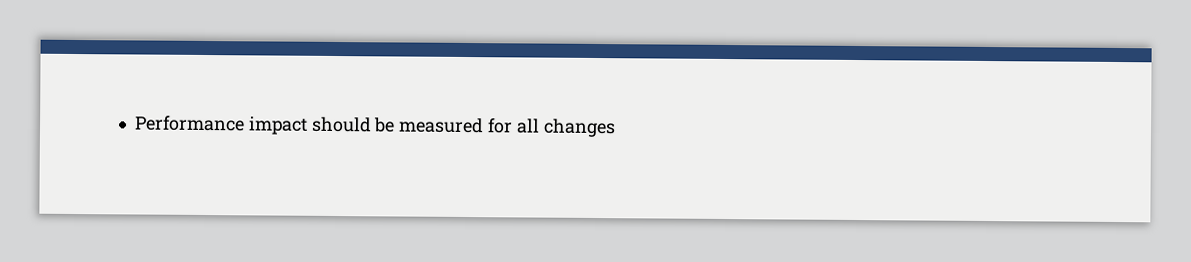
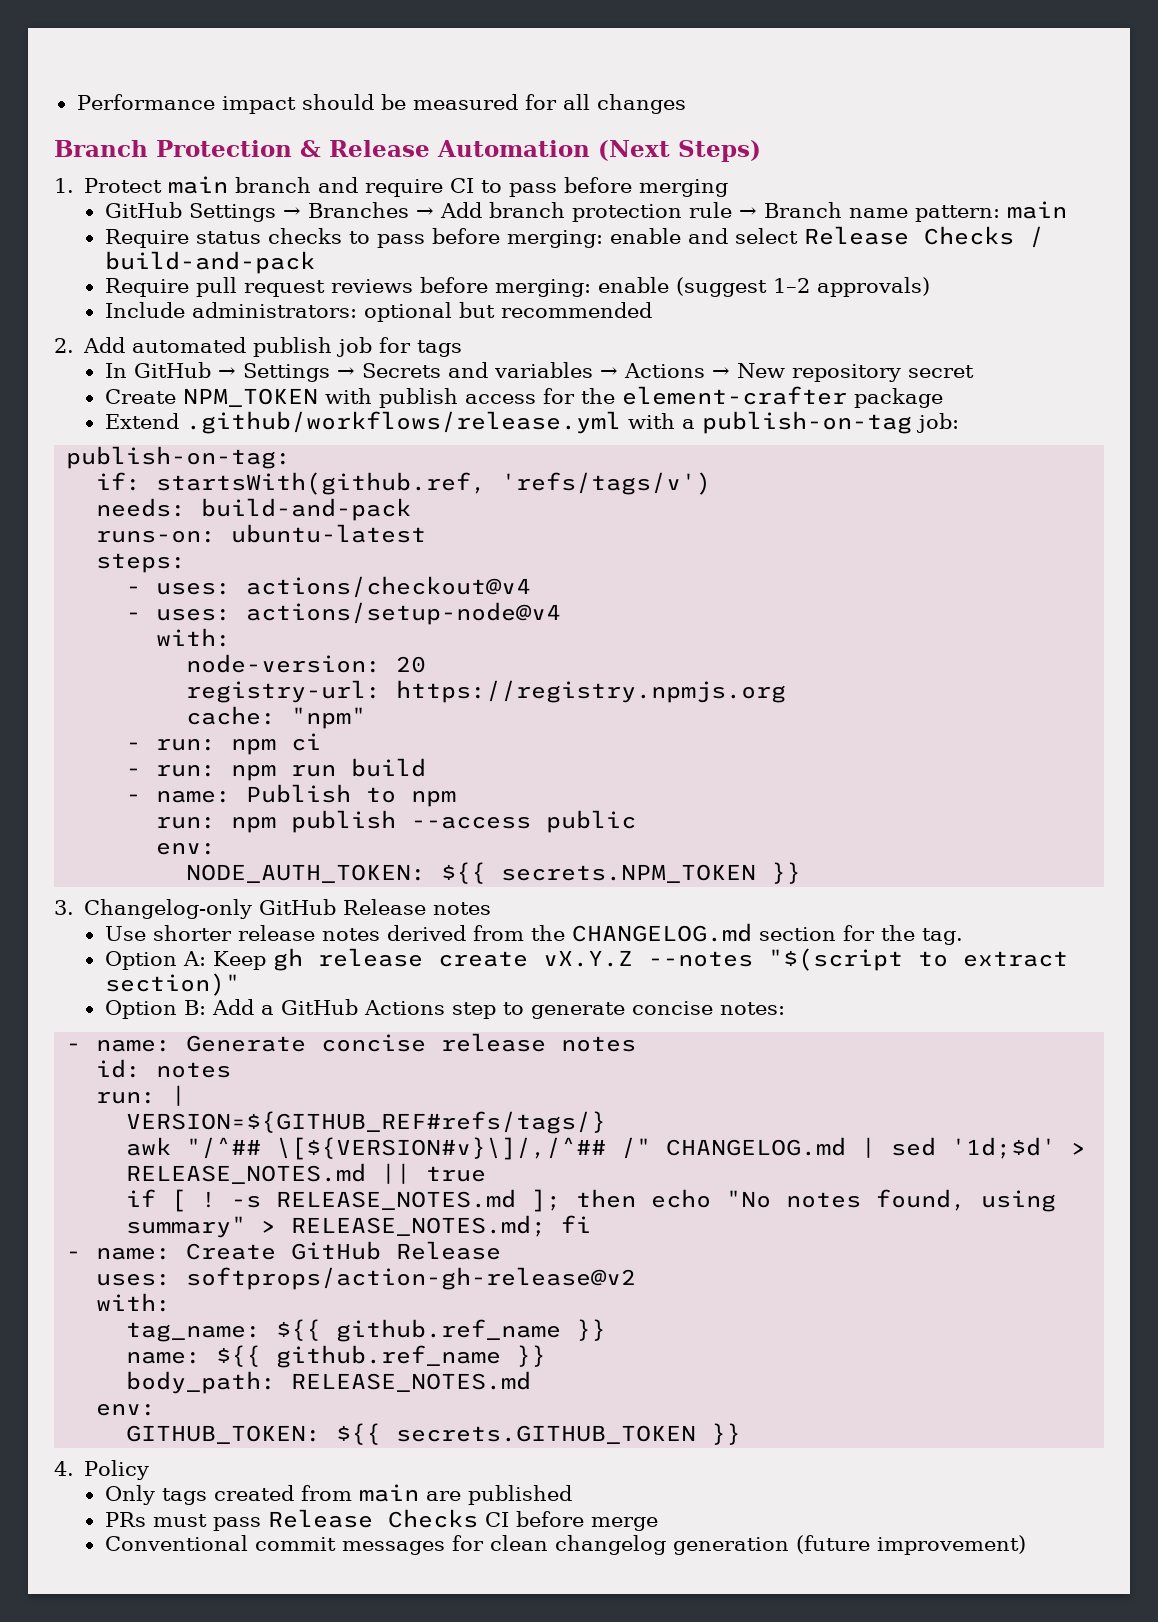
(616, 128) none -> [54,140,761,162] [54,176,729,197] [104,201,1067,222] [104,226,1044,248] [104,251,315,274] [104,277,930,297] [104,302,652,322] [54,337,463,357] [104,362,974,382] [104,386,943,408] [104,411,959,434] [66,446,292,469] [96,472,712,495] [96,498,412,521] [96,524,427,543] [96,553,187,573] [126,576,532,598] [126,602,562,625] [156,628,232,647] [186,654,427,673] [186,680,787,703] [186,706,367,729] [126,733,322,755] [126,758,427,781] [126,784,457,807] [156,810,637,833] [156,842,217,855] [186,862,802,884] [54,899,492,919] [104,923,963,945] [104,948,1068,971] [104,973,240,996] [104,999,785,1019] [66,1033,637,1052] [96,1059,232,1078] [96,1085,187,1106] [126,1111,607,1134] [126,1137,1087,1160] [126,1163,487,1184] [126,1189,1057,1212] [126,1215,592,1238] [66,1241,502,1260] [96,1267,637,1290] [96,1293,172,1312] [126,1319,607,1342] [126,1345,547,1368] [126,1371,532,1394] [96,1403,157,1416] [126,1423,742,1445] [54,1460,150,1480] [104,1484,572,1505] [104,1509,658,1531] [104,1535,1026,1555] // Branch Protection & Release Automation (Next Steps) // 1. Protect main branch and require CI to pass before merging // GitHub Settings → Branches → Add branch protection rule → Branch name pattern: main // Require status checks to pass before merging: enable and select Release Checks / build-and-pack // Require pull request reviews before merging: enable (suggest 1–2 approvals) // Include administrators: optional but recommended // 2. Add automated publish job for tags // In GitHub → Settings → Secrets and variables → Actions → New repository secret // Create NPM_TOKEN with publish access for the element-crafter package // Extend .github/workflows/release.yml with a publish-on-tag job: // publish-on-tag: // if: startsWith(github.ref, 'refs/tags/v') // needs: build-and-pack // runs-on: ubuntu-latest // steps: // - uses: actions/checkout@v4 // - uses: actions/setup-node@v4 // with: // node-version: 20 // registry-url: https://registry.npmjs.org // cache: "npm" // - run: npm ci // - run: npm run build // - name: Publish to npm // run: npm publish --access public // env: // NODE_AUTH_TOKEN: ${{ secrets.NPM_TOKEN }} // 3. Changelog-only GitHub Release notes // Use shorter release notes derived from the CHANGELOG.md section for the tag. // Option A: Keep gh release create vX.Y.Z --notes "$(script to extract section)" // Option B: Add a GitHub Actions step to generate concise notes: // - name: Generate concise release notes // id: notes // run: | // VERSION=${GITHUB_REF#refs/tags/} // awk "/^## \[${VERSION#v}\]/,/^## /" CHANGELOG.md | sed '1d;$d' > RELEASE_NOTES.md || true // if [ ! -s RELEASE_NOTES.md ]; then echo "No notes found, using summary" > RELEASE_NOTES.md; fi // - name: Create GitHub Release // uses: softprops/action-gh-release@v2 // with: // tag_name: ${{ github.ref_name }} // name: ${{ github.ref_name }} // body_path: RELEASE_NOTES.md // env: // GITHUB_TOKEN: ${{ secrets.GITHUB_TOKEN }} // 4. Policy // Only tags created from main are published // PRs must pass Release Checks CI before merge // Conventional commit messages for clean changelog generation (future improvement)

